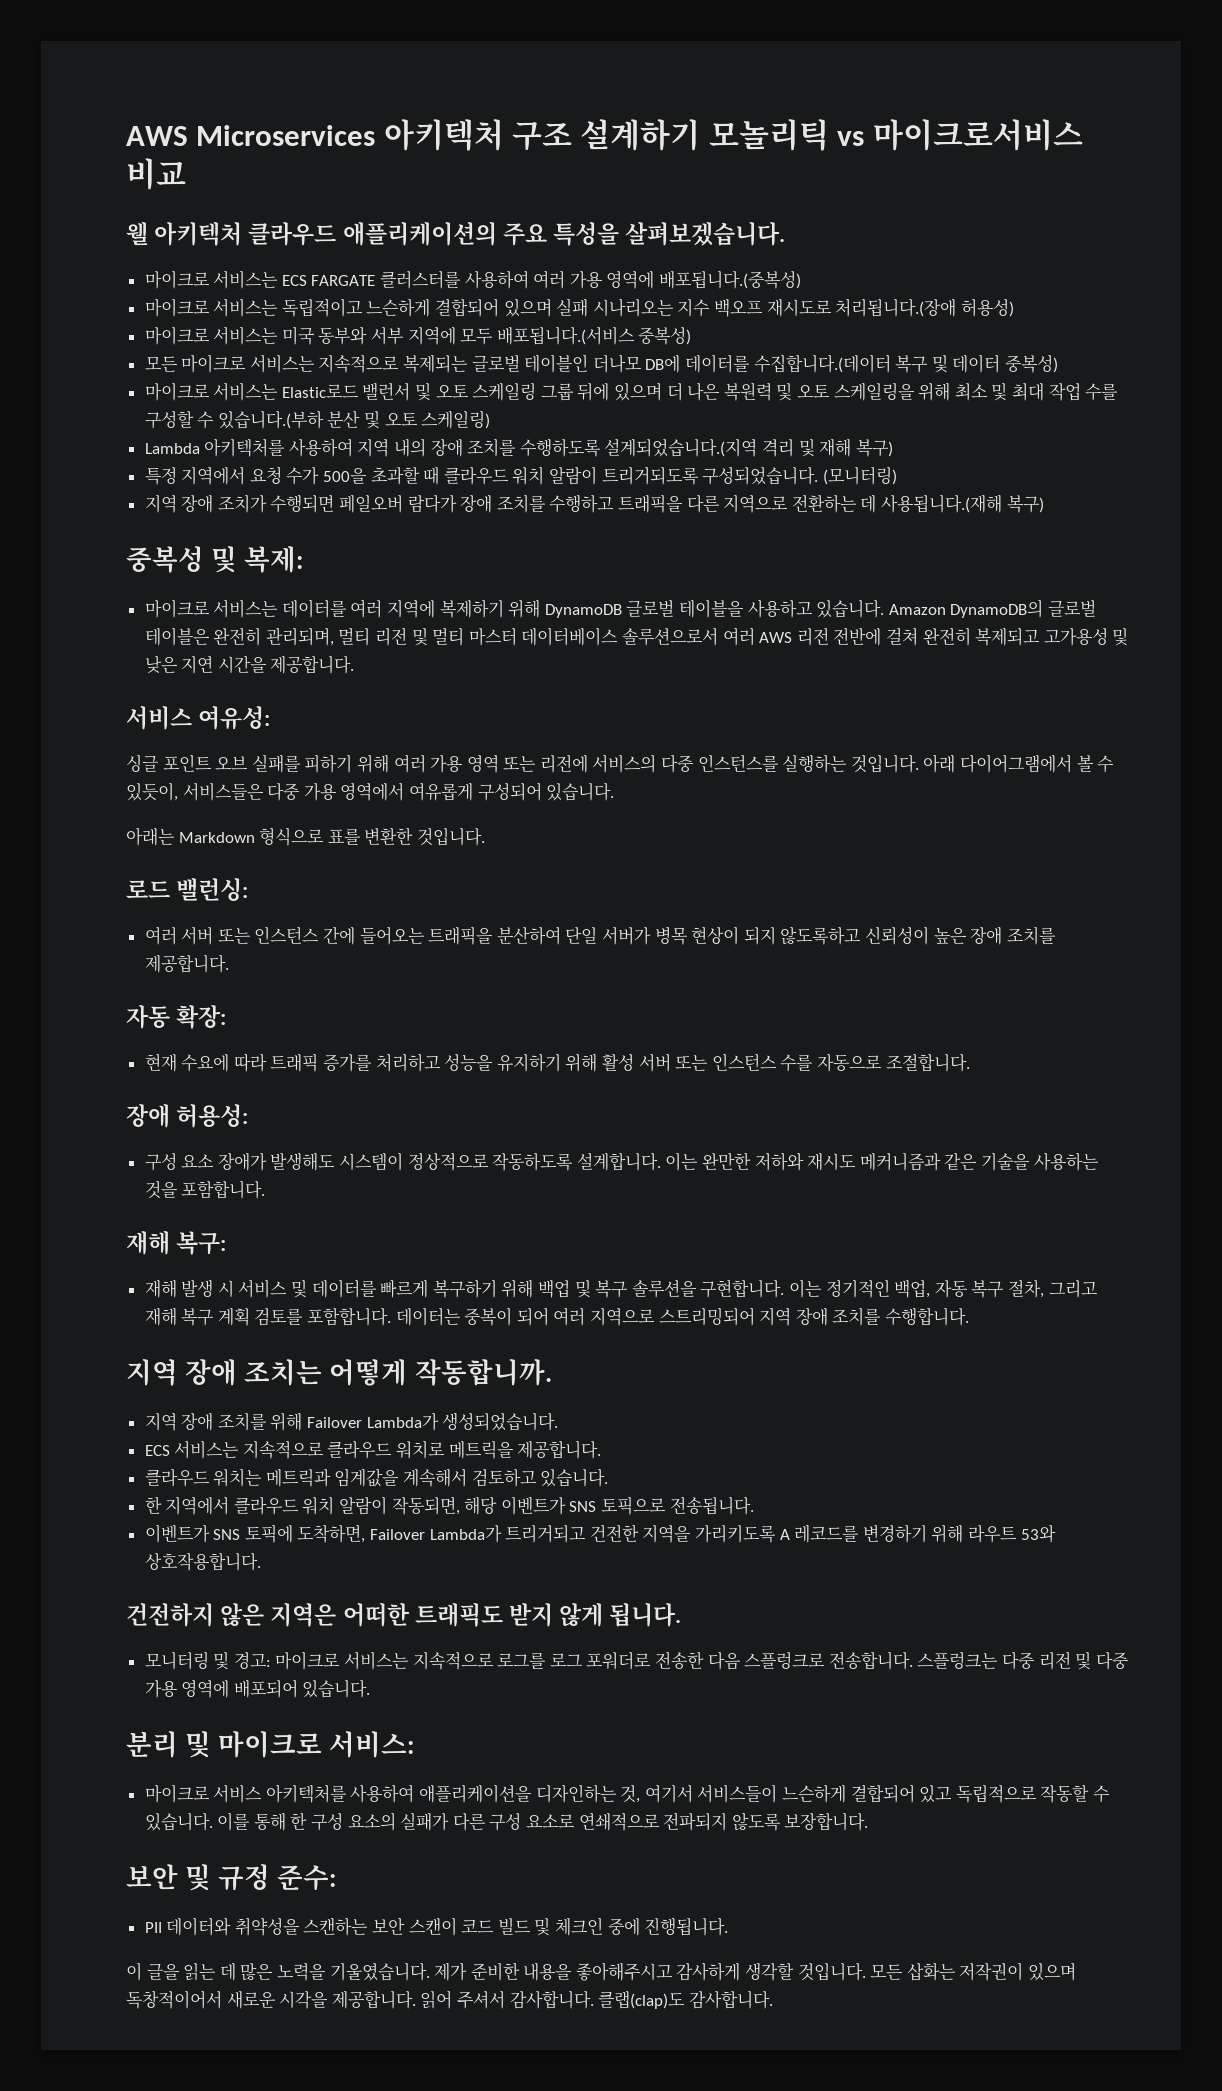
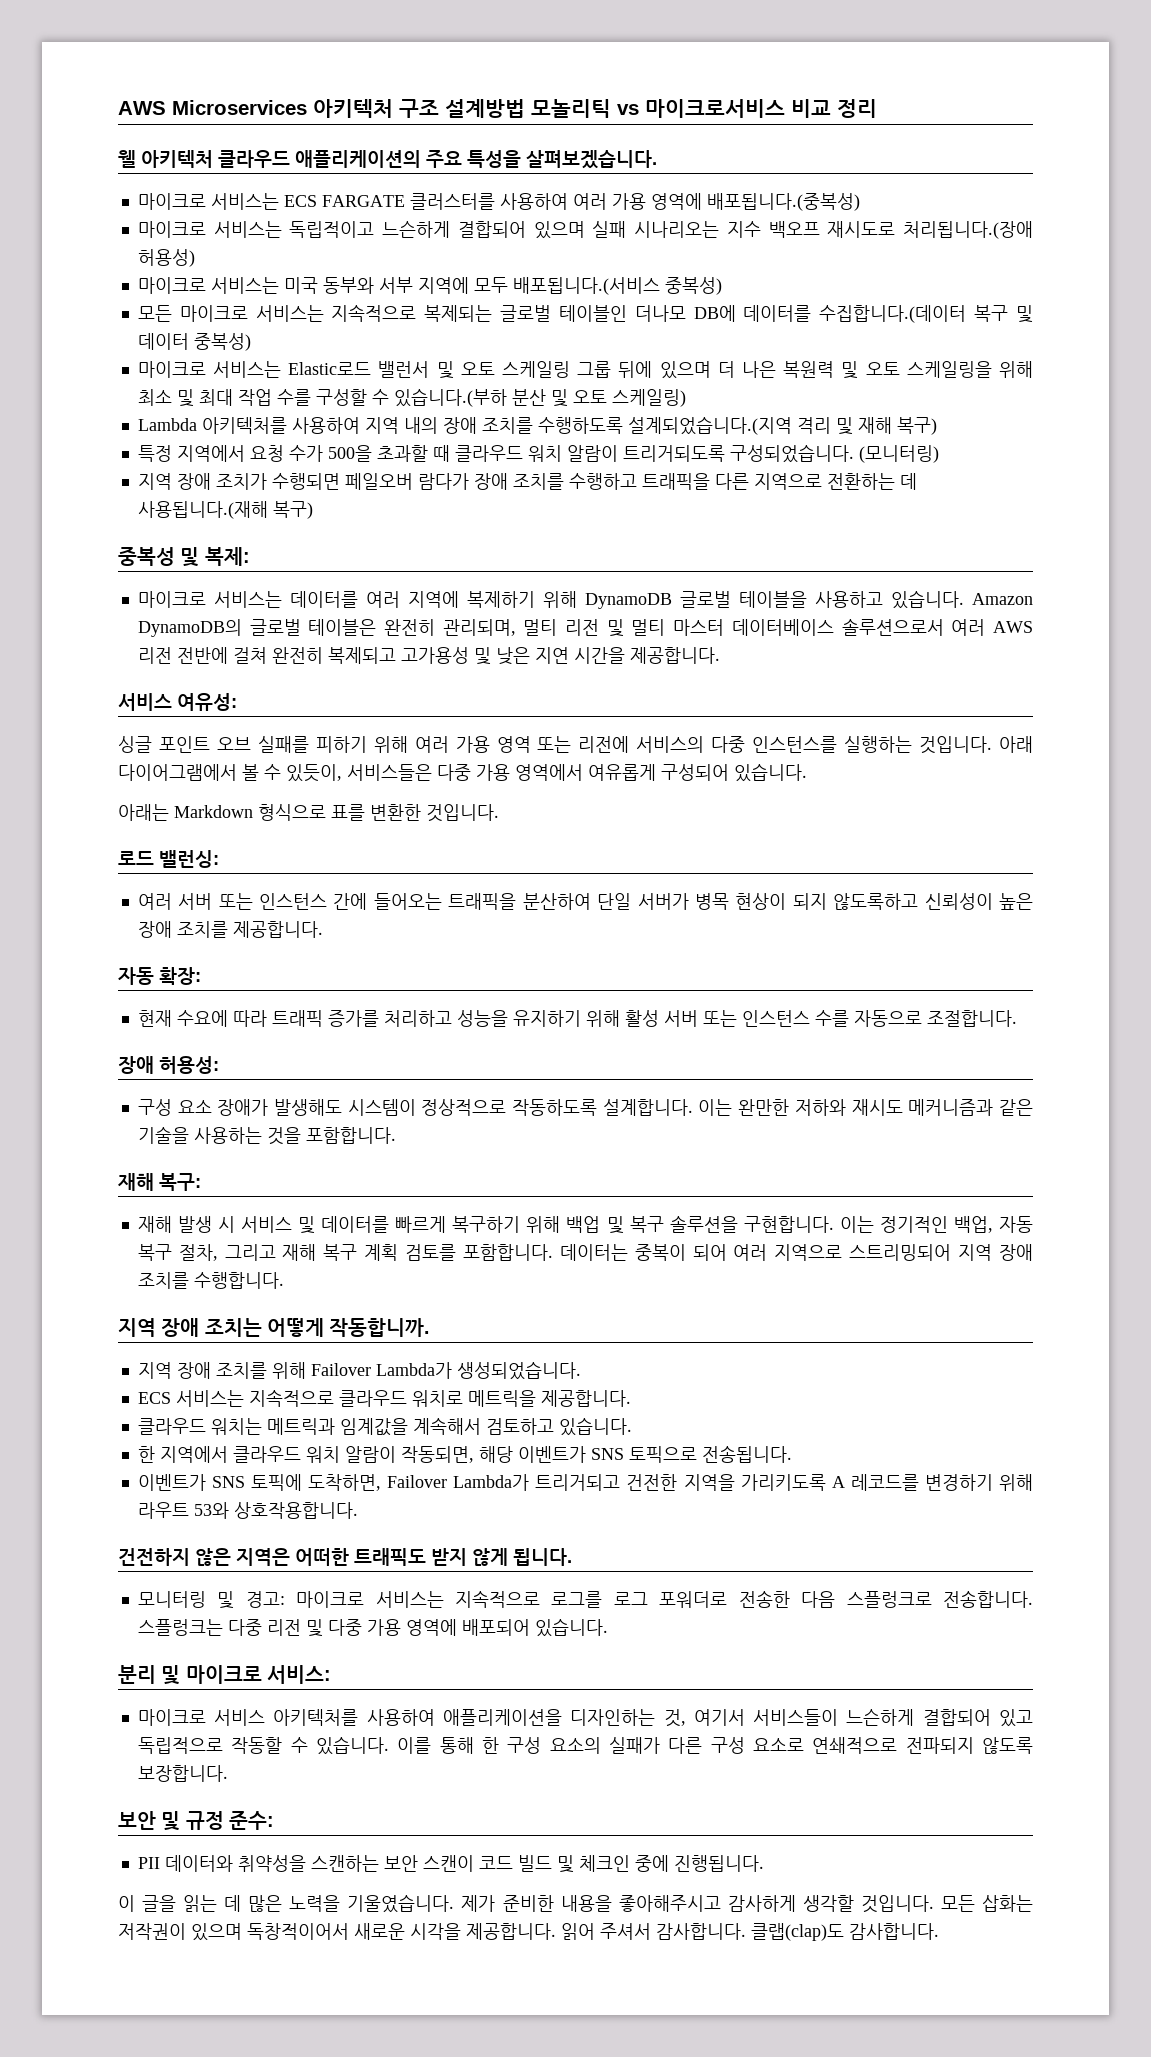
[580,119,701,151] 설계하기 -> [445,99,525,118] 설계방법
(186, 174) none -> [837,99,877,118] 정리

